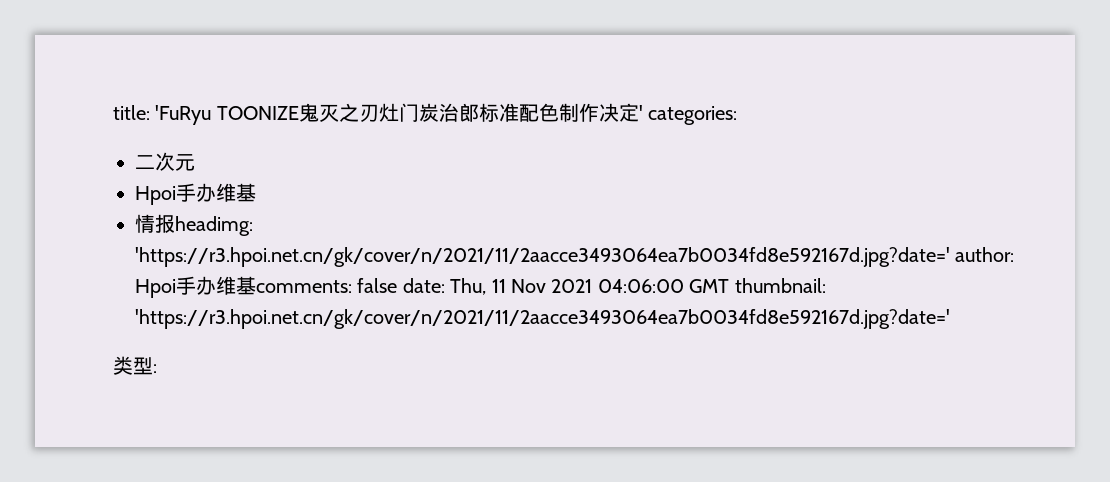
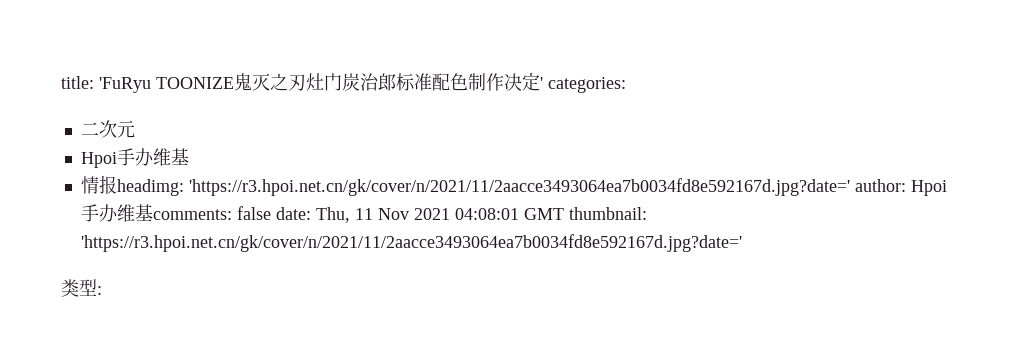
[597,279,684,293] 04:06:00 -> [454,208,519,220] 04:08:01

